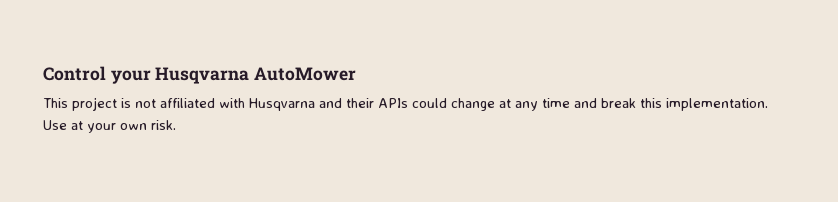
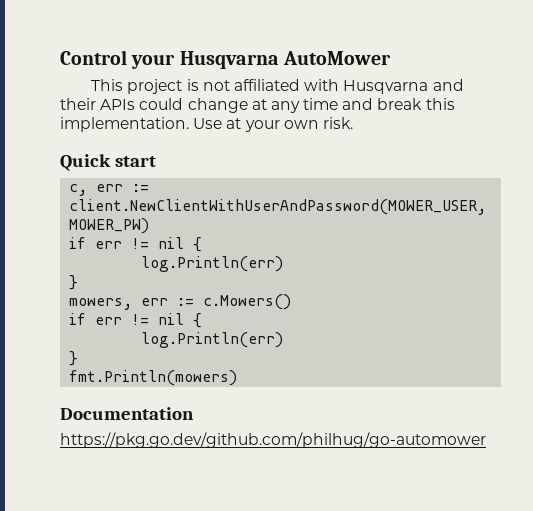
(176, 125) none -> [60,154,156,171] [69,184,150,196] [69,199,487,215] [69,218,150,234] [69,237,203,252] [141,256,284,272] [69,275,79,290] [69,294,292,310] [69,313,203,328] [141,332,284,348] [69,351,79,366] [69,370,238,386] [60,407,194,420] [60,432,486,448] // Quick start // c, err := client.NewClientWithUserAndPassword(MOWER_USER, MOWER_PW) // if err != nil { // log.Println(err) // } // mowers, err := c.Mowers() // if err != nil { // log.Println(err) // } // fmt.Println(mowers) // Documentation // https://pkg.go.dev/github.com/philhug/go-automower

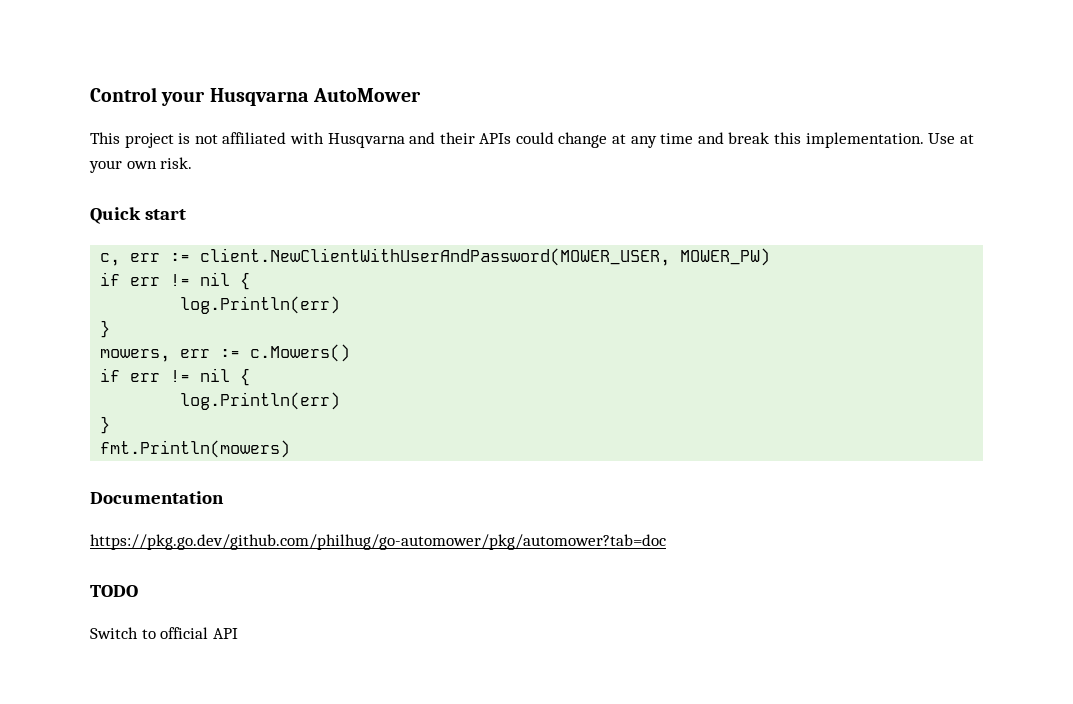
[60,432,486,448] https://pkg.go.dev/github.com/philhug/go-automower -> [90,534,666,550] [90,585,138,597] [90,627,238,639] https://pkg.go.dev/github.com/philhug/go-automower/pkg/automower?tab=doc // TODO // Switch to official API

